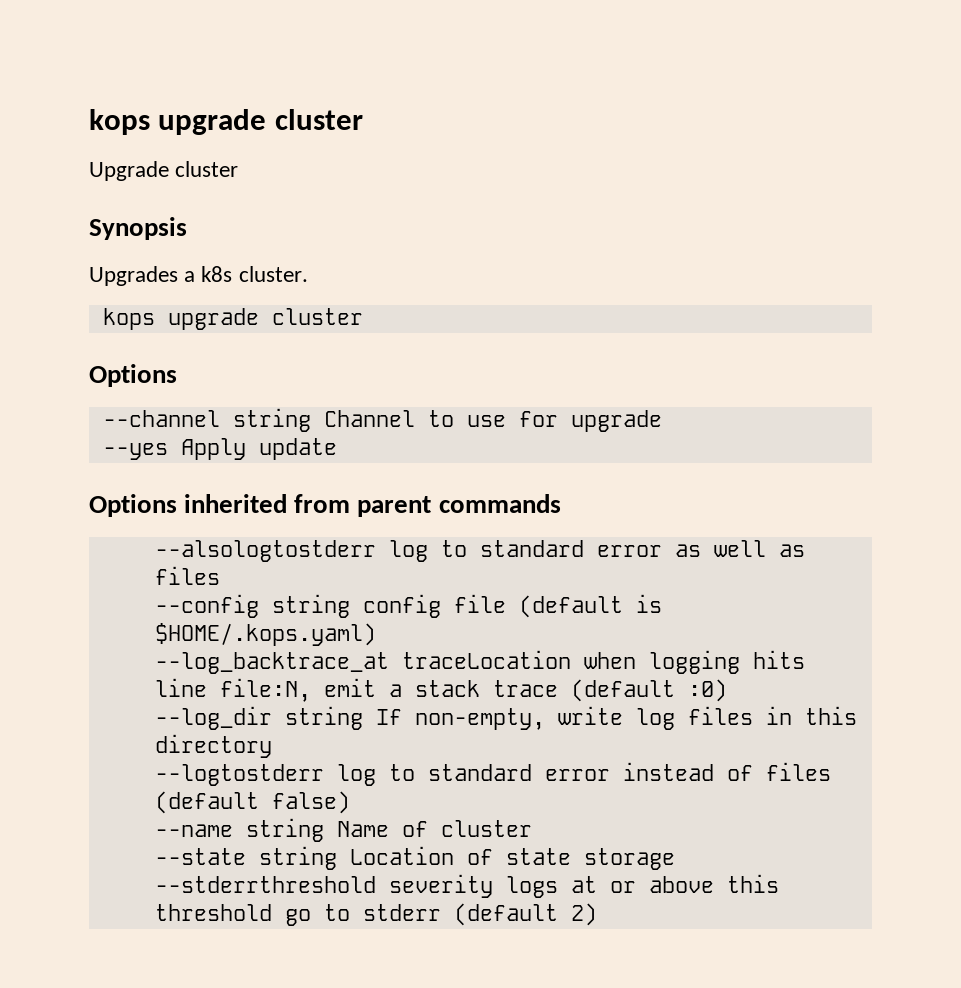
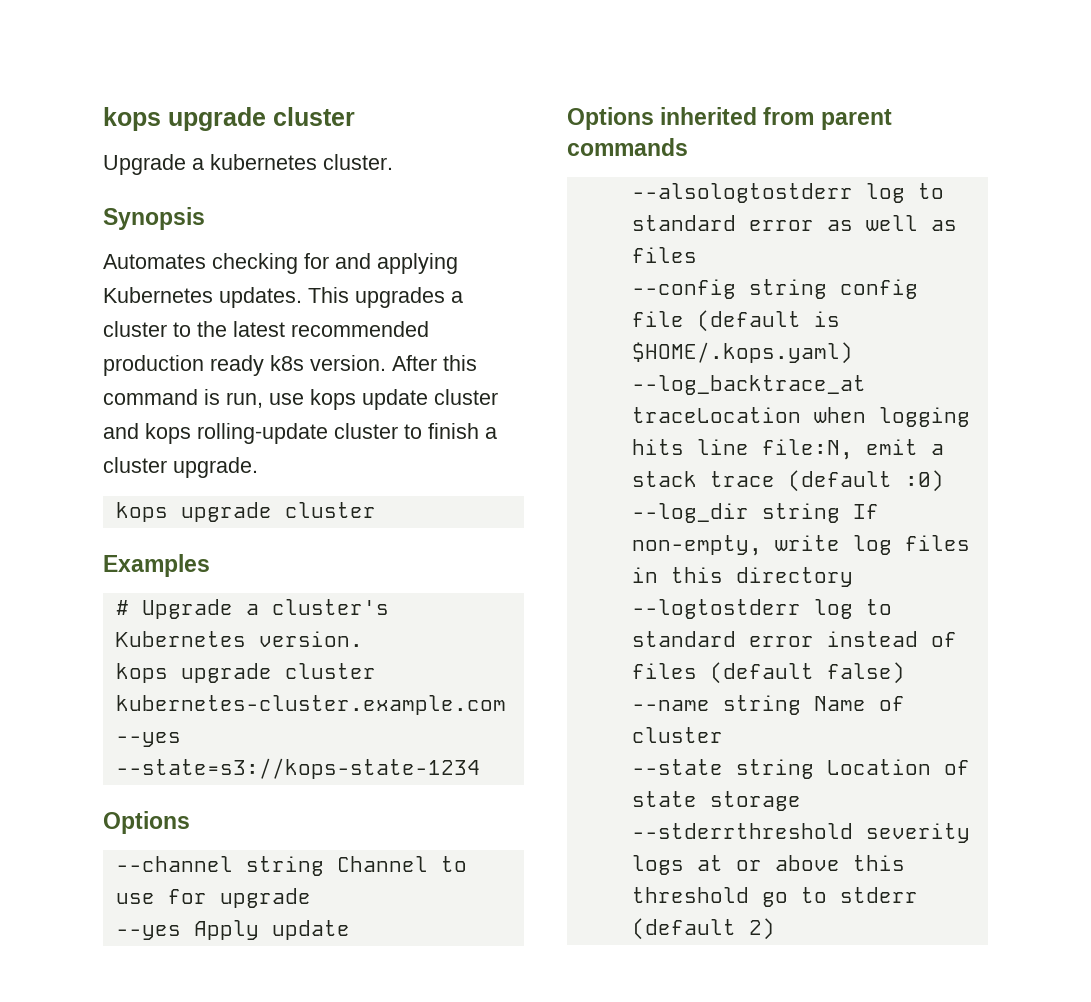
[175,161,239,177] [89,217,187,240] [89,266,308,286] [102,308,363,330] cluster // Synopsis // Upgrades a k8s cluster. // kops upgrade cluster -> [192,154,393,170] [103,207,205,230] [103,253,458,274] [103,287,463,308] [103,321,429,337] [103,355,477,376] [103,389,498,410] [103,423,497,444] [103,457,258,478] [115,502,376,522] [103,554,210,577] [115,599,389,619] [115,631,363,647] [115,663,376,683] [115,695,506,715] [115,732,181,747] [115,758,480,779] a kubernetes cluster. // Synopsis // Automates checking for and applying Kubernetes updates. This upgrades a cluster to the latest recommended production ready k8s version. After this command is run, use kops update cluster and kops rolling-update cluster to finish a cluster upgrade. // kops upgrade cluster // Examples // # Upgrade a cluster's Kubernetes version. // kops upgrade cluster kubernetes-cluster.example.com --yes --state=s3://kops-state-1234

